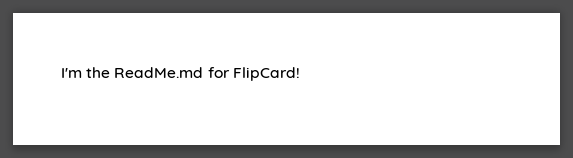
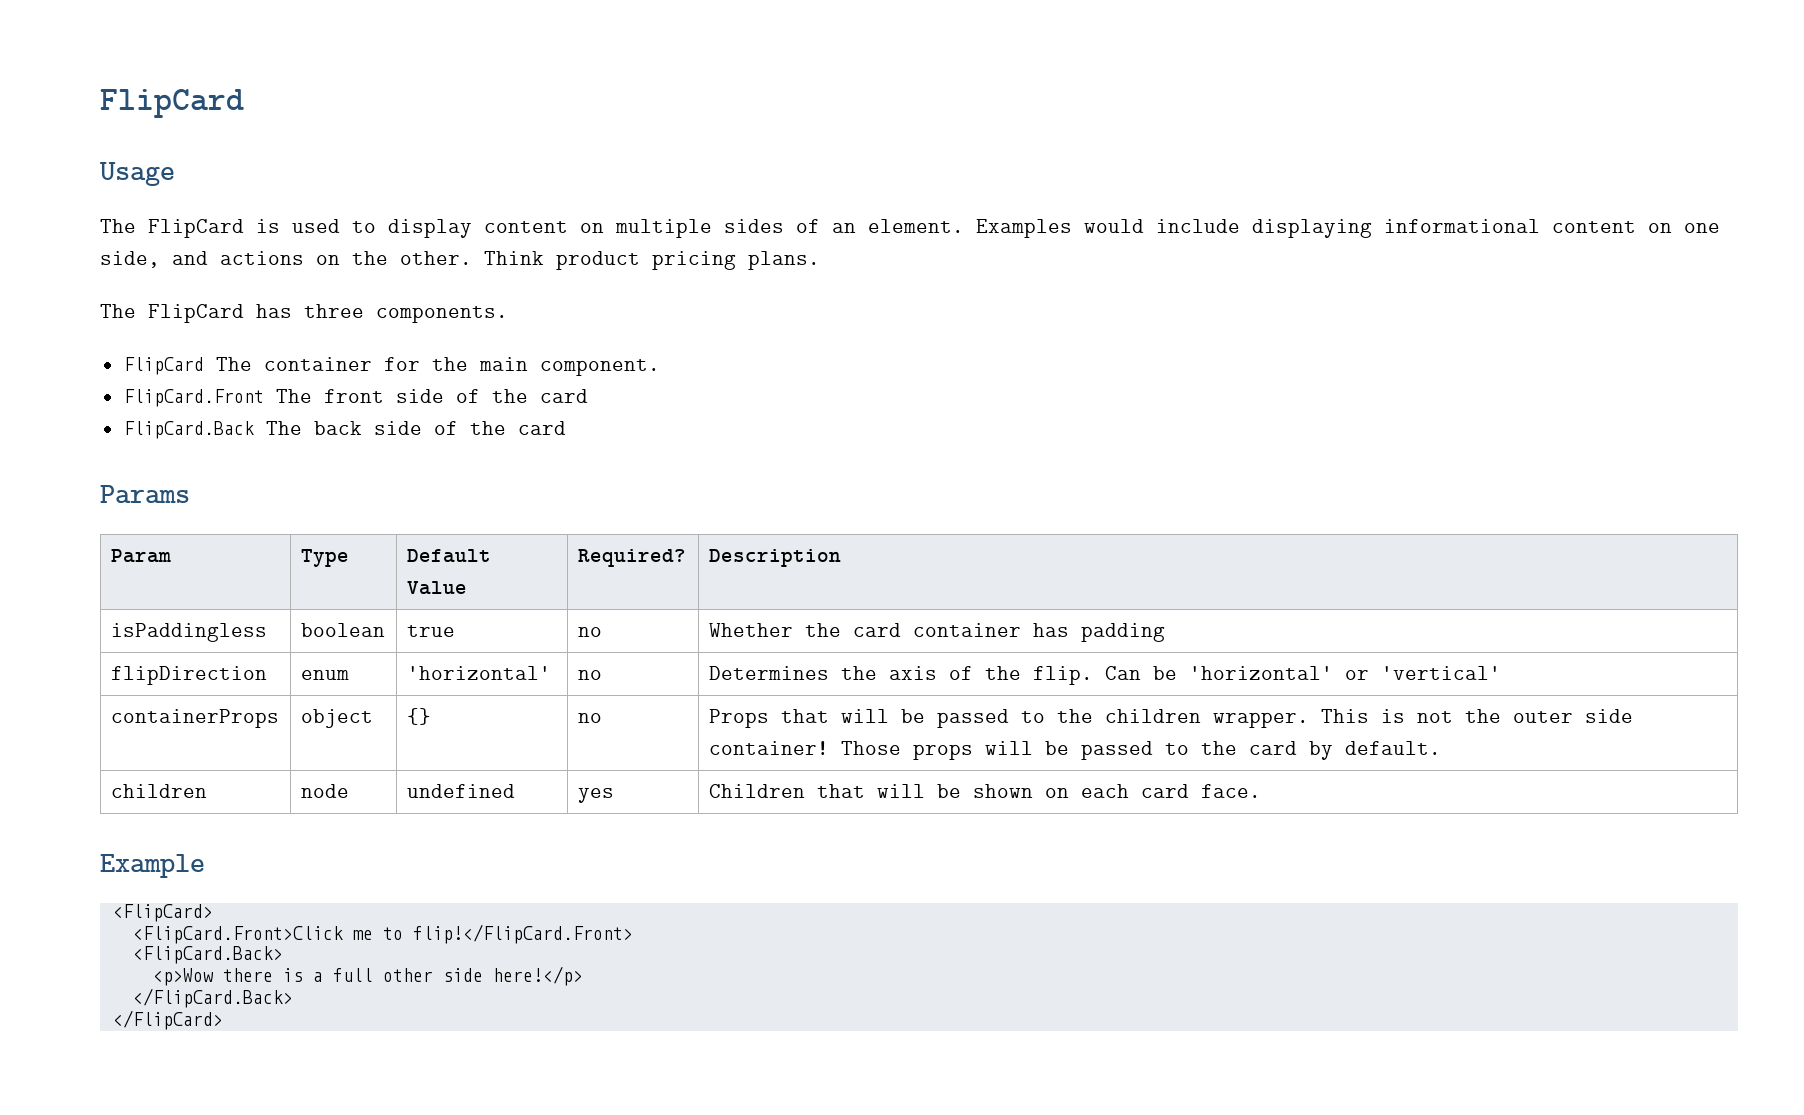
[61,67,300,81] I'm the ReadMe.md for FlipCard! -> [100,89,244,118] [99,162,175,186] [100,219,1720,238] [100,251,820,270] [100,304,508,323] [123,357,660,376] [123,389,588,407] [123,421,566,439] [100,485,190,504] [110,549,171,563] [300,549,349,567] [406,549,491,563] [406,581,467,595] [577,549,686,567] [708,549,841,567] [110,623,267,642] [300,623,385,637] [406,625,455,637] [577,627,602,637] [708,623,1165,642] [110,666,267,685] [300,670,349,680] [406,666,551,680] [577,670,602,680] [708,666,1501,685] [110,709,279,728] [300,709,373,728] [406,708,431,725] [577,713,602,723] [708,709,1633,728] [708,741,1441,760] [110,784,207,798] [300,784,349,798] [406,784,515,798] [577,788,614,803] [708,784,1261,798] [100,854,205,878] [112,904,213,922] [132,924,633,944] [132,946,283,964] [152,966,583,986] [132,988,293,1008] [112,1010,223,1030] FlipCard // Usage // The FlipCard is used to display content on multiple sides of an element. Examples would include displaying informational content on one side, and actions on the other. Think product pricing plans. // The FlipCard has three components. // FlipCard The container for the main component. // FlipCard.Front The front side of the card // FlipCard.Back The back side of the card // Params // Param | Type | Default Value | Required? | Description // isPaddingless | boolean | true | no | Whether the card container has padding // flipDirection | enum | 'horizontal' | no | Determines the axis of the flip. Can be 'horizontal' or 'vertical' // containerProps | object | {} | no | Props that will be passed to the children wrapper. This is not the outer side container! Those props will be passed to the card by default. // children | node | undefined | yes | Children that will be shown on each card face. // Example // <FlipCard> // <FlipCard.Front>Click me to flip!</FlipCard.Front> // <FlipCard.Back> // <p>Wow there is a full other side here!</p> // </FlipCard.Back> // </FlipCard>

